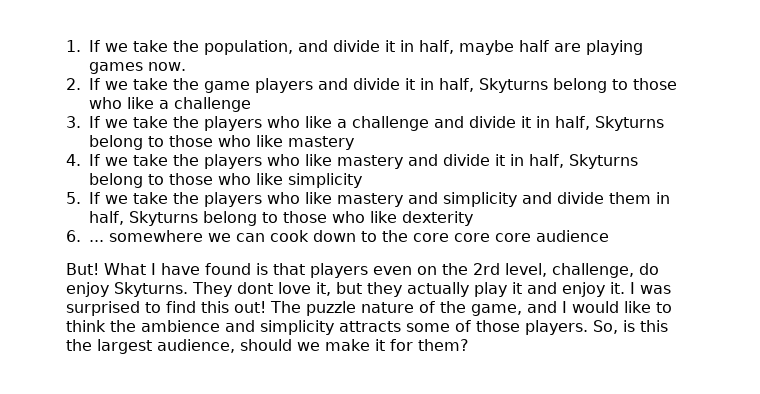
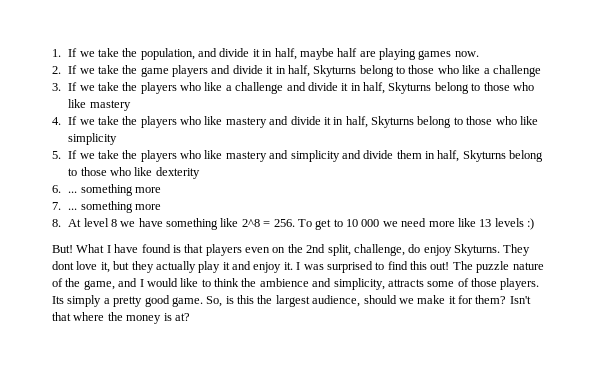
[109,230,609,242] somewhere we can cook down to the core core core audience -> [80,184,161,196] [52,201,161,213] [52,218,535,230] something more // 7. ... something more // 8. At level 8 we have something like 2^8 = 256. To get to 10 000 we need more like 13 levels :)
[473,263,547,277] 2rd level, -> [306,244,351,256] 2nd split,
[260,320,334,335] simplicity -> [333,278,385,290] simplicity,
(588, 327) none -> [52,295,203,307] Its simply a pretty good game.
(469, 345) none -> [509,296,531,304] [52,312,190,324] Isn't that where the money is at?

